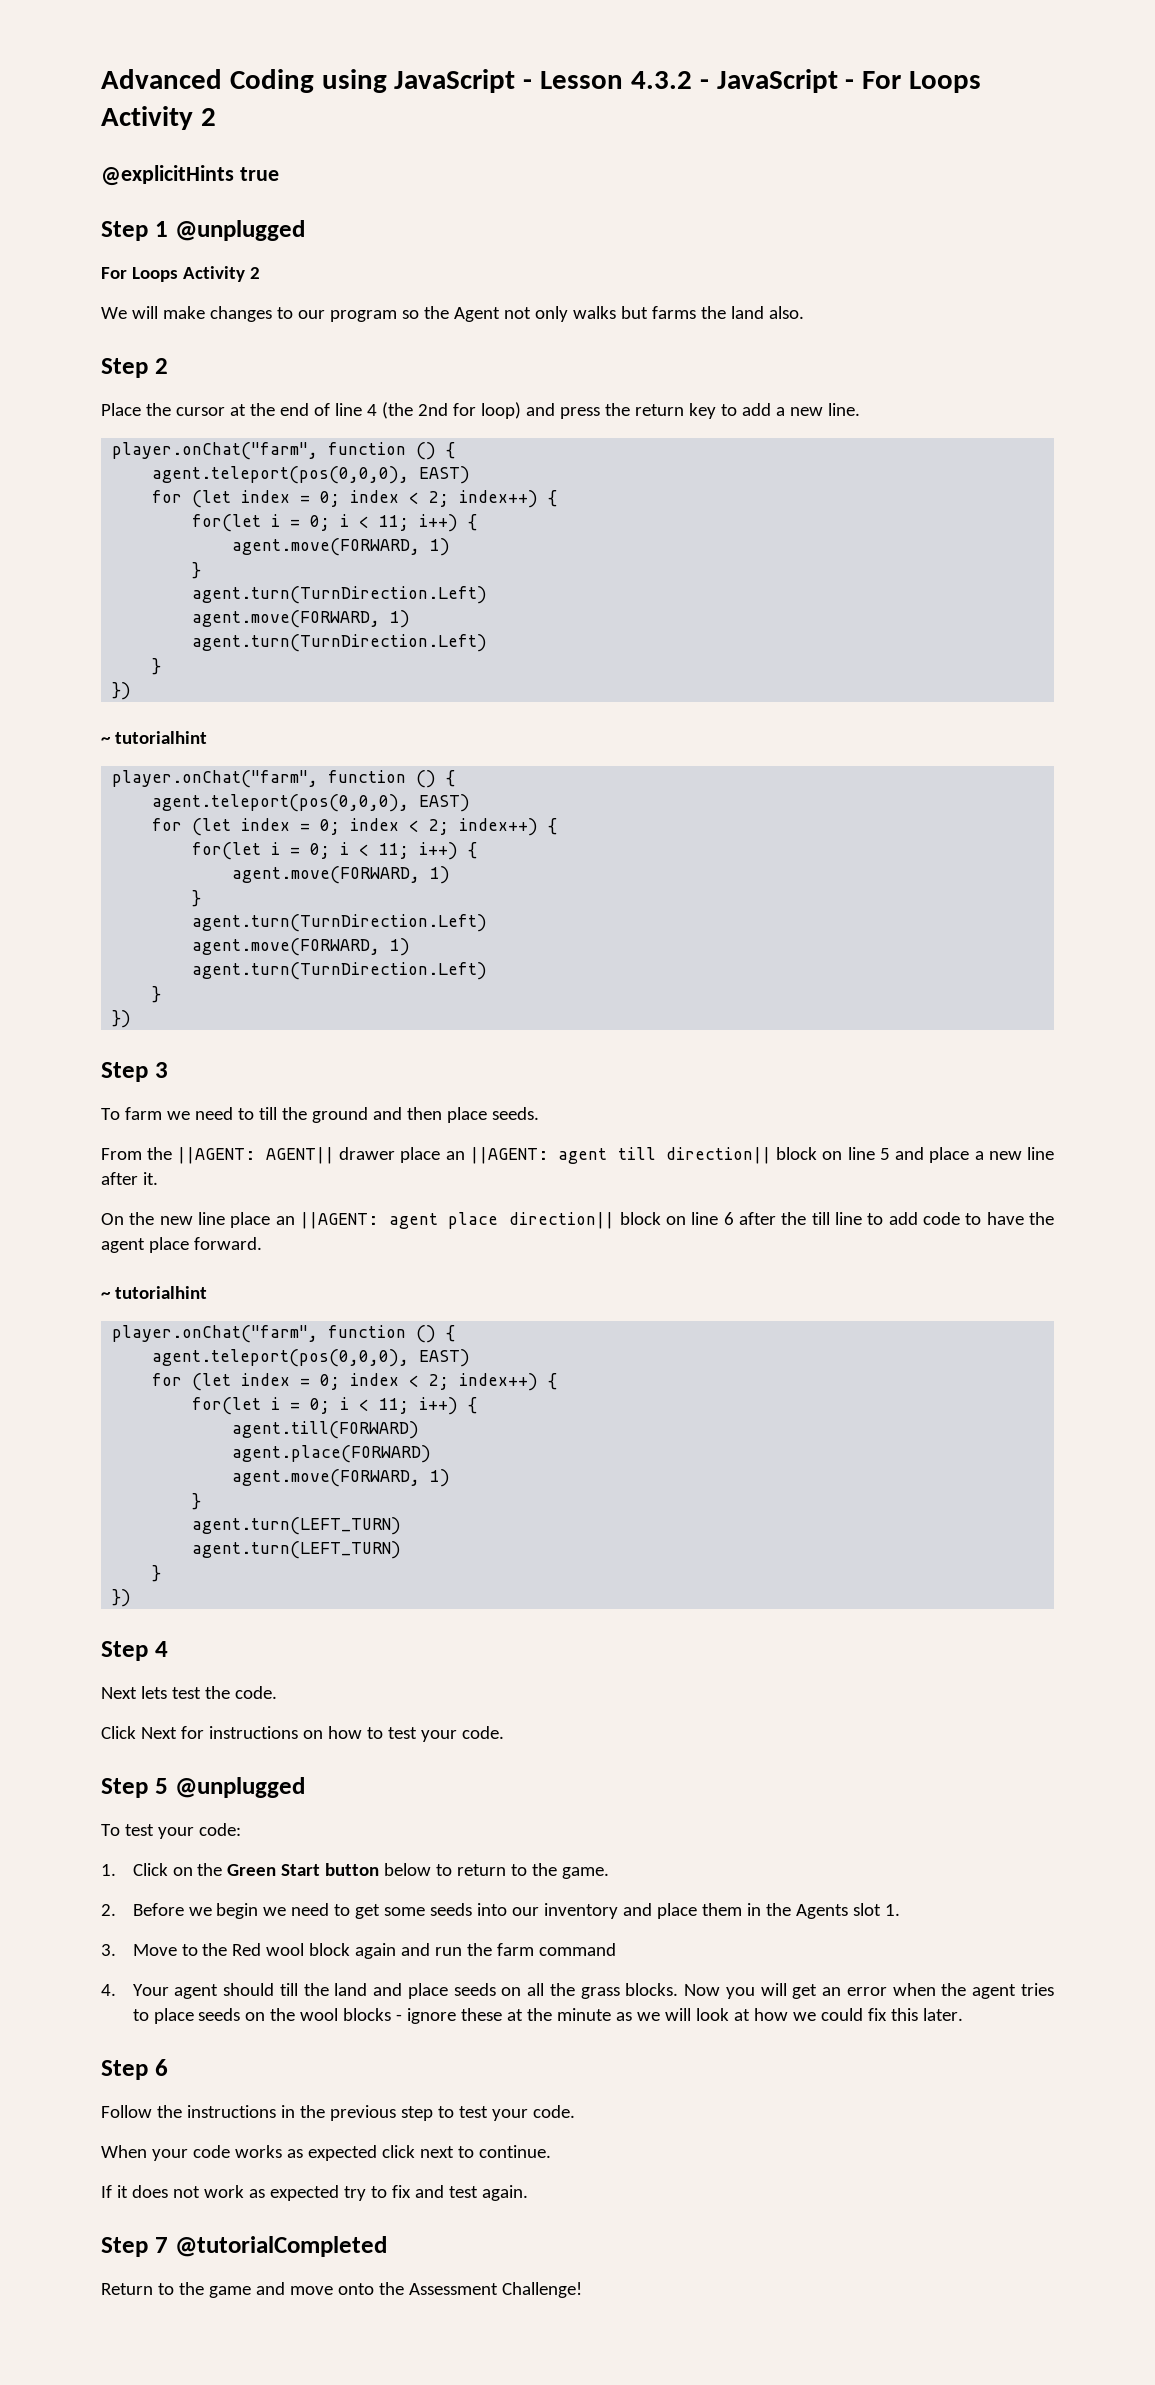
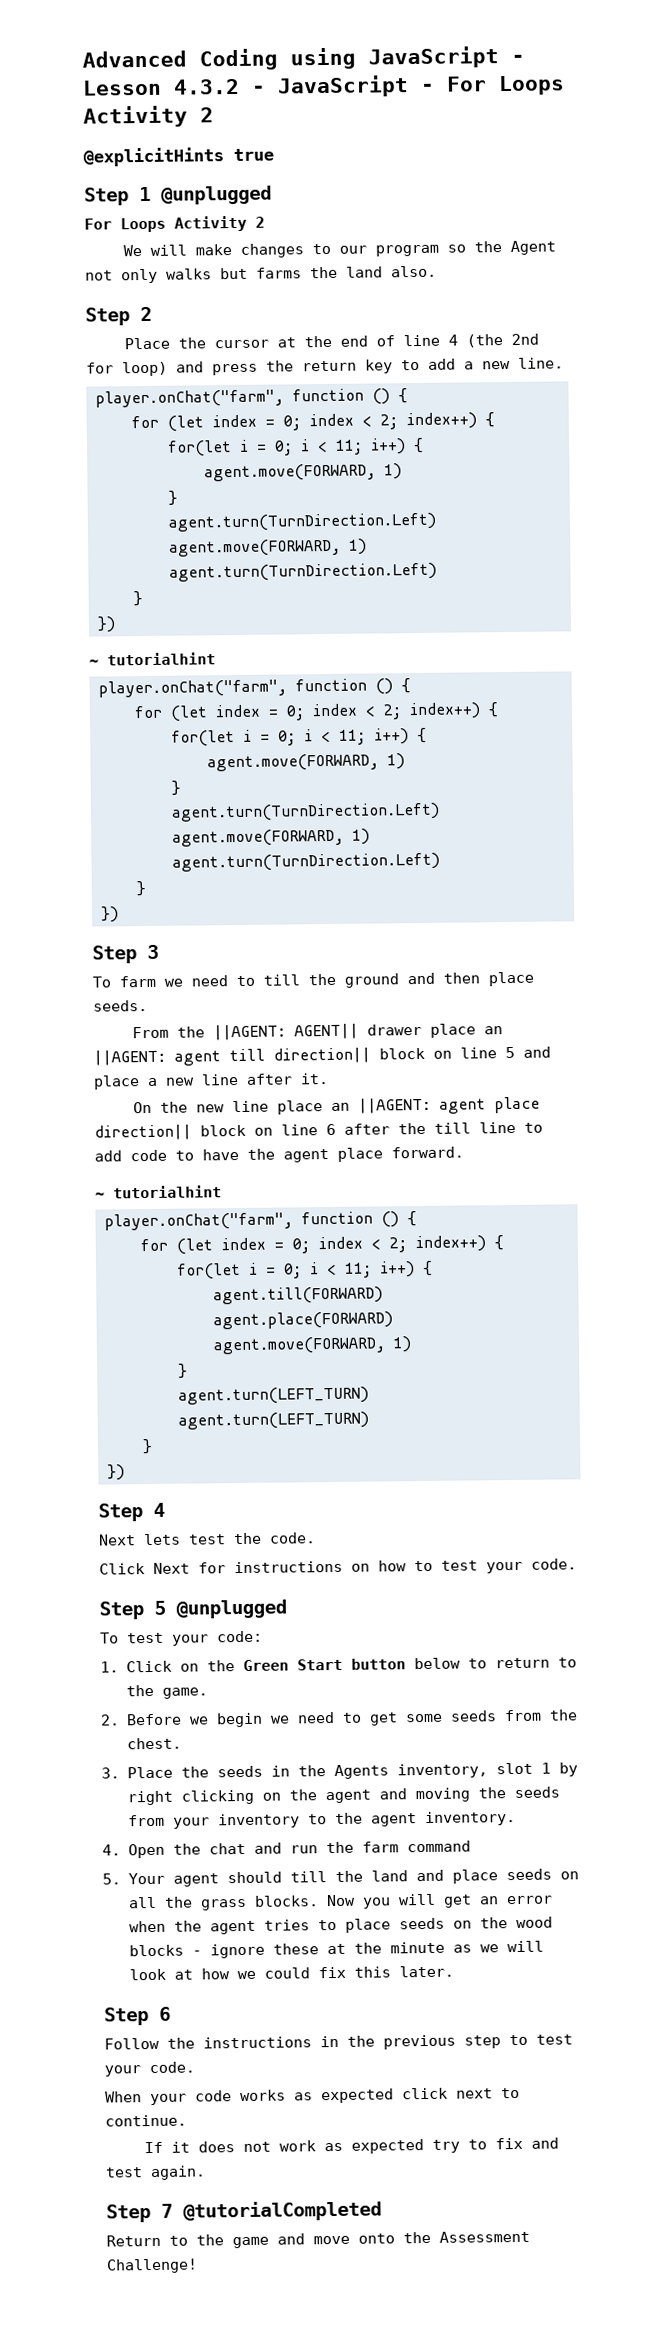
[152,466,471,484] // agent.teleport(pos(0,0,0), EAST) -> (408, 396) none
[152,794,471,812] // agent.teleport(pos(0,0,0), EAST) -> (411, 686) none
[152,1349,471,1367] // agent.teleport(pos(0,0,0), EAST) -> (417, 1219) none
[477,1903,901,1919] [101,1943,397,1959] into our inventory and place them in the Agents slot 1. // 3. Move to the Red wool block again -> [503,1709,578,1722] [126,1737,182,1750] [101,1762,578,1779] [126,1786,560,1806] [127,1811,516,1829] [102,1842,246,1859] from the chest. // 3. Place the seeds in the Agents inventory, slot 1 by right clicking on the agent and moving the seeds from your inventory to the agent inventory. // 4. Open the chat
[101,1984,116,1996] 4. -> [102,1873,121,1885] 5.
[300,2008,339,2021] wool -> [515,1916,553,1929] wood

